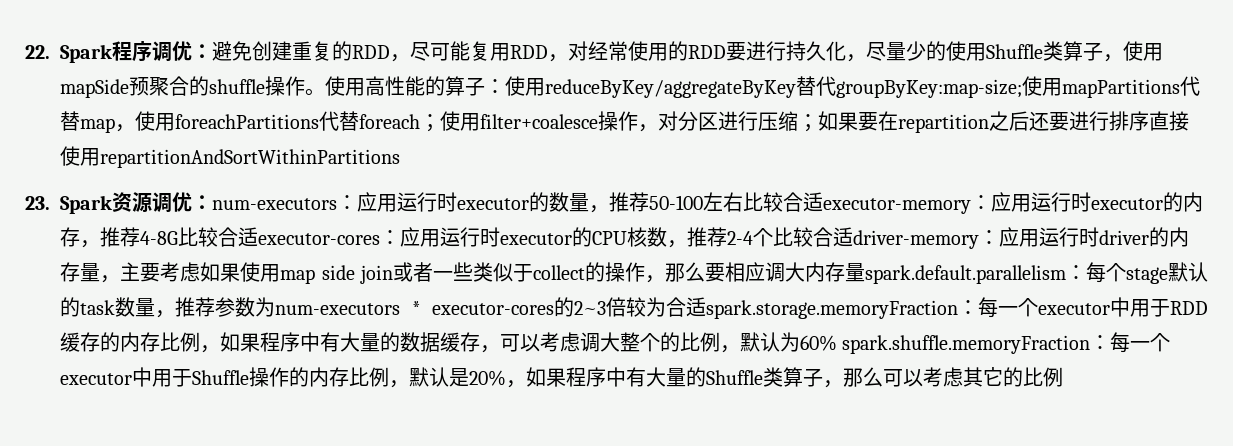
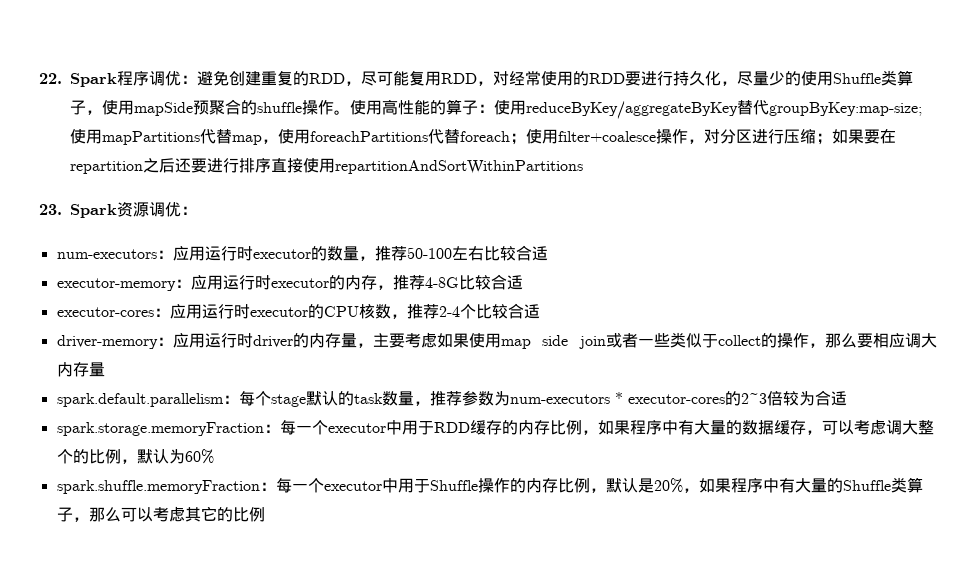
(212, 202) none -> (197, 210) //
(823, 202) none -> (548, 253) //
(258, 237) none -> (523, 282) //
(853, 237) none -> (540, 311) //
(865, 272) none -> (105, 369) //
(706, 307) none -> (847, 398) //
(837, 343) none -> (214, 456) //

